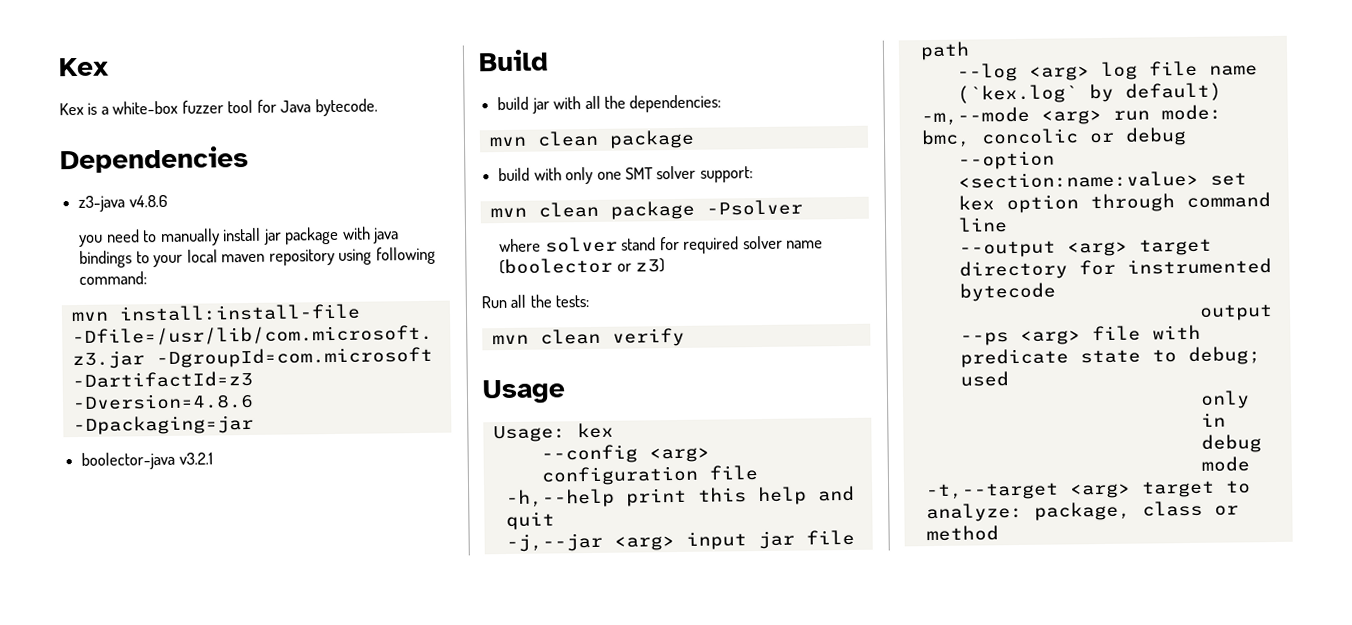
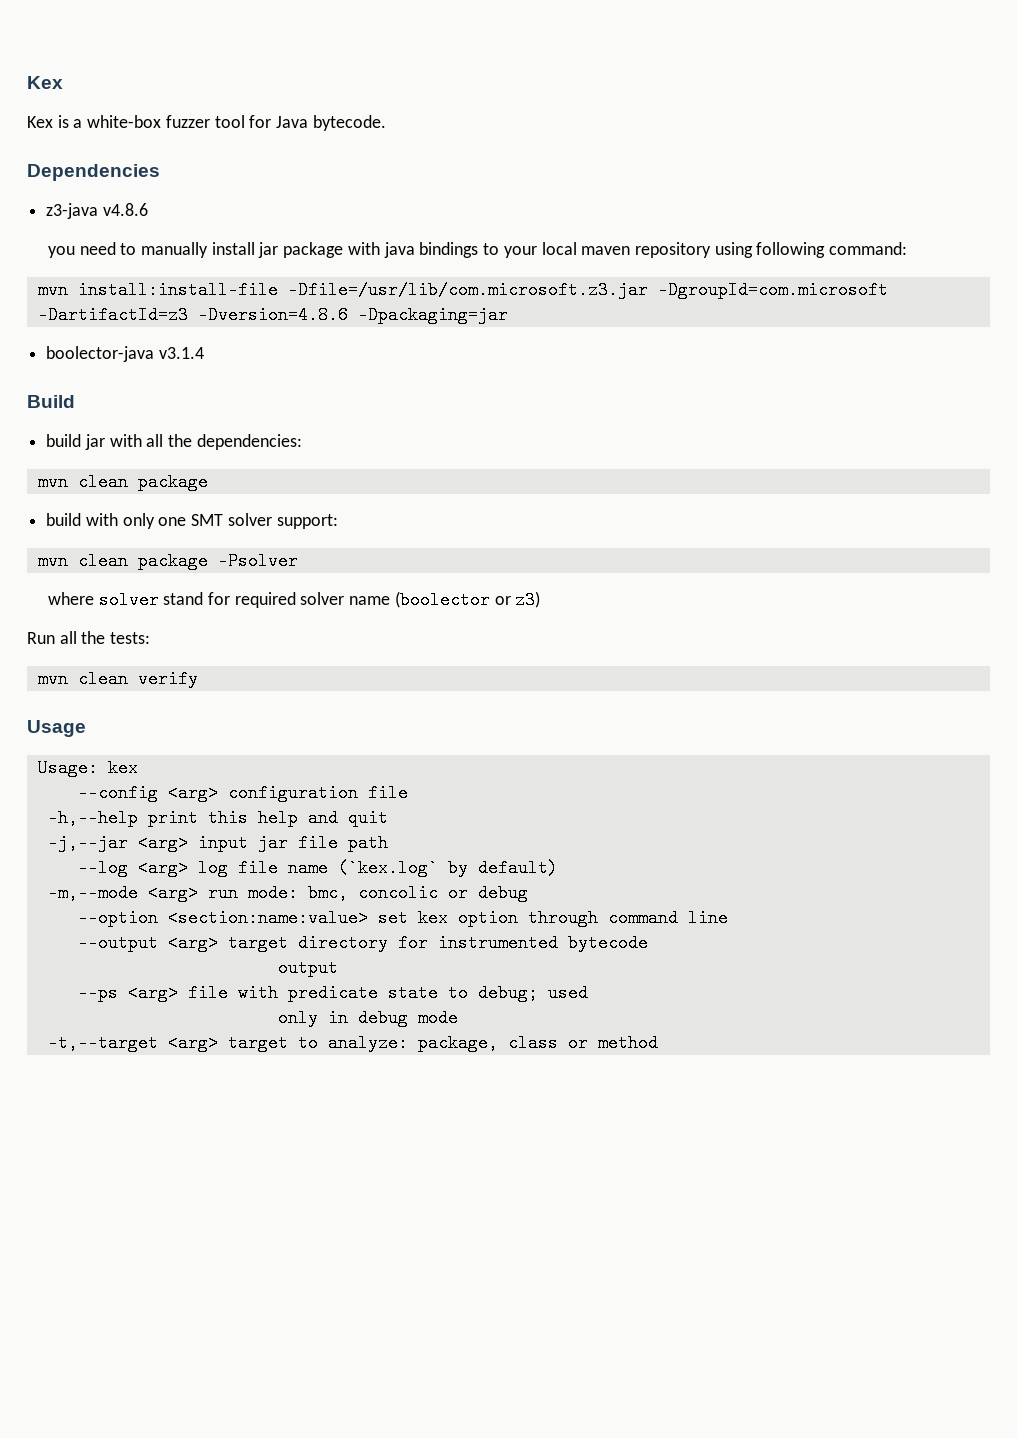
[178,452,213,465] v3.2.1 -> [158,347,204,359] v3.1.4

